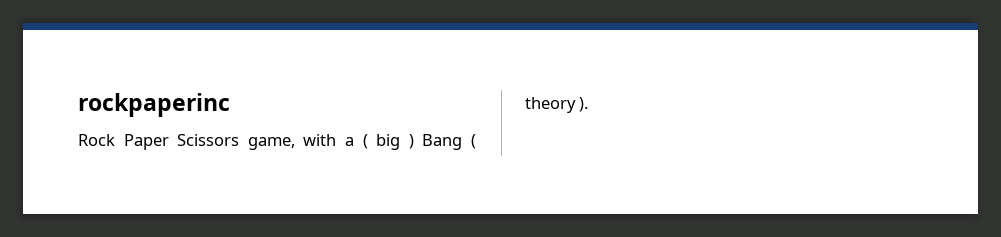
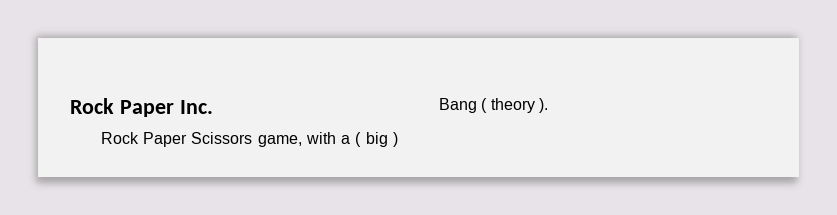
[78,93,230,117] rockpaperinc -> [70,98,213,117] Rock Paper Inc.

